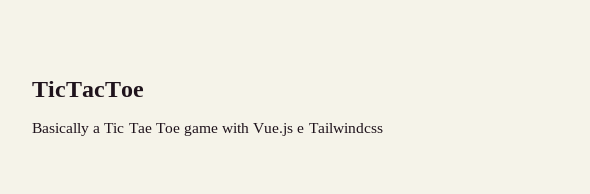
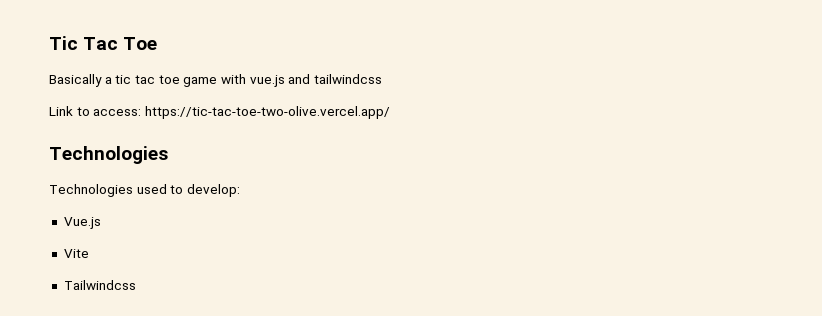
[32,81,144,97] TicTacToe -> [49,36,158,50] Tic Tac Toe
[104,123,250,136] Tic Tae Toe game with -> [115,74,382,87] [49,106,390,119] [49,146,168,164] [49,184,240,197] tic tac toe game with vue.js and tailwindcss // Link to access: https://tic-tac-toe-two-olive.vercel.app/ // Technologies // Technologies used to develop: //
[297,126,305,133] e -> [63,249,89,258] // Vite //

